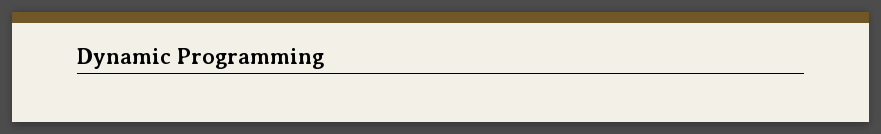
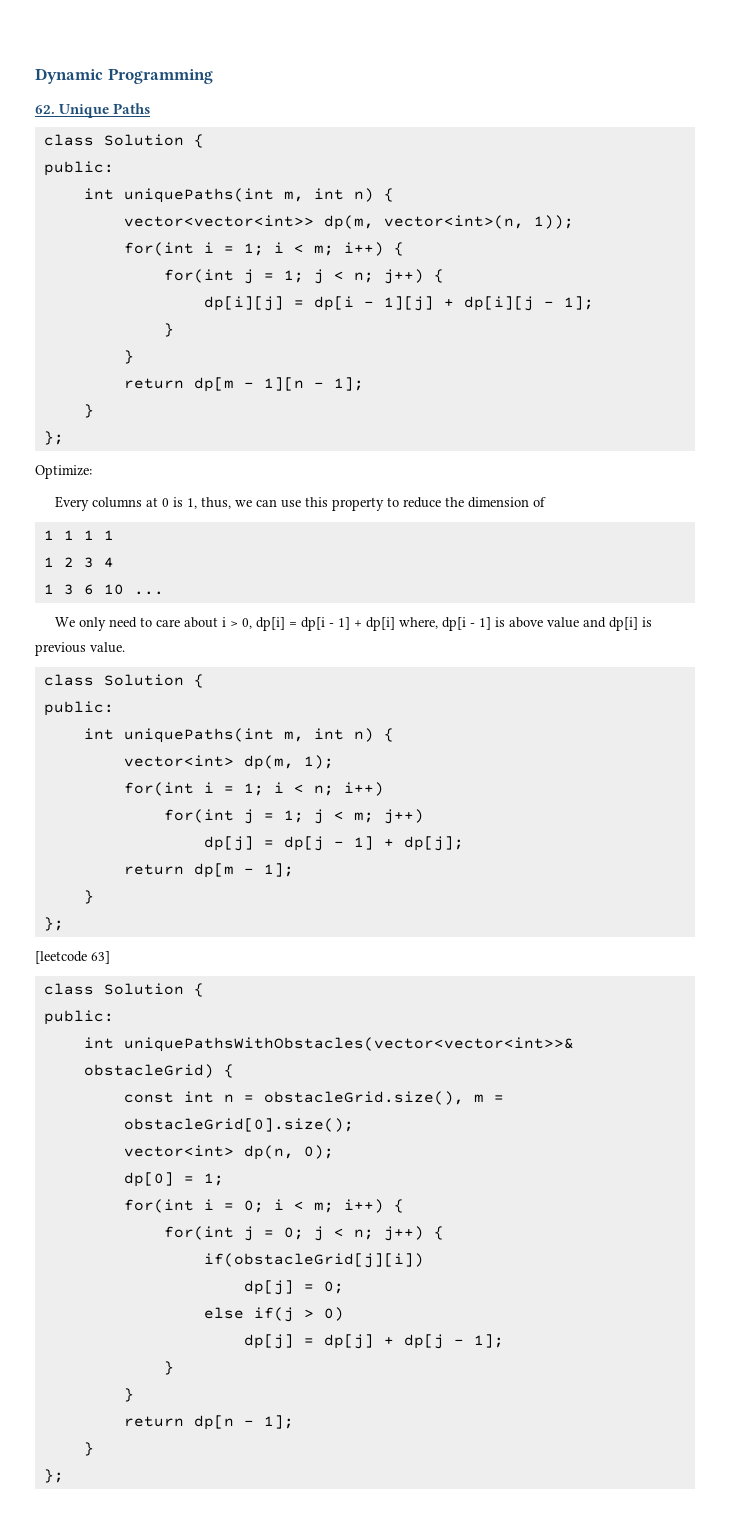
(324, 58) none -> [35,103,151,118] [43,134,204,148] [43,161,114,176] [83,188,394,203] [123,215,574,230] [123,242,404,256] [163,269,444,284] [203,296,594,311] [163,323,174,337] [123,350,134,364] [123,377,364,392] [83,404,94,418] [43,431,64,445] [35,465,92,479] [55,496,547,511] [43,530,114,540] [43,557,114,568] [43,584,164,595] [55,617,653,631] [35,642,125,656] [43,674,204,688] [43,701,114,716] [83,728,394,743] [123,755,334,770] [123,782,384,796] [163,809,424,824] [203,836,464,851] [123,863,294,878] [83,890,94,904] [43,917,64,931] [35,951,110,964] [43,983,204,997] [43,1010,114,1025] [83,1037,574,1052] [83,1064,234,1078] [123,1091,504,1105] [123,1118,354,1132] [123,1145,334,1160] [123,1172,224,1187] [123,1199,404,1213] [163,1226,444,1241] [203,1253,424,1268] [243,1280,344,1295] [203,1307,344,1322] [243,1334,504,1349] [163,1361,174,1375] [123,1388,134,1402] [123,1415,294,1430] [83,1442,94,1456] [43,1469,64,1483] // 62. Unique Paths // class Solution { // public: // int uniquePaths(int m, int n) { // vector<vector<int>> dp(m, vector<int>(n, 1)); // for(int i = 1; i < m; i++) { // for(int j = 1; j < n; j++) { // dp[i][j] = dp[i - 1][j] + dp[i][j - 1]; // } // } // return dp[m - 1][n - 1]; // } // }; // Optimize: // Every columns at 0 is 1, thus, we can use this property to reduce the dimension of // 1 1 1 1 // 1 2 3 4 // 1 3 6 10 ... // We only need to care about i > 0, dp[i] = dp[i - 1] + dp[i] where, dp[i - 1] is above value and dp[i] is previous value. // class Solution { // public: // int uniquePaths(int m, int n) { // vector<int> dp(m, 1); // for(int i = 1; i < n; i++) // for(int j = 1; j < m; j++) // dp[j] = dp[j - 1] + dp[j]; // return dp[m - 1]; // } // }; // [leetcode 63] // class Solution { // public: // int uniquePathsWithObstacles(vector<vector<int>>& obstacleGrid) { // const int n = obstacleGrid.size(), m = obstacleGrid[0].size(); // vector<int> dp(n, 0); // dp[0] = 1; // for(int i = 0; i < m; i++) { // for(int j = 0; j < n; j++) { // if(obstacleGrid[j][i]) // dp[j] = 0; // else if(j > 0) // dp[j] = dp[j] + dp[j - 1]; // } // } // return dp[n - 1]; // } // };

